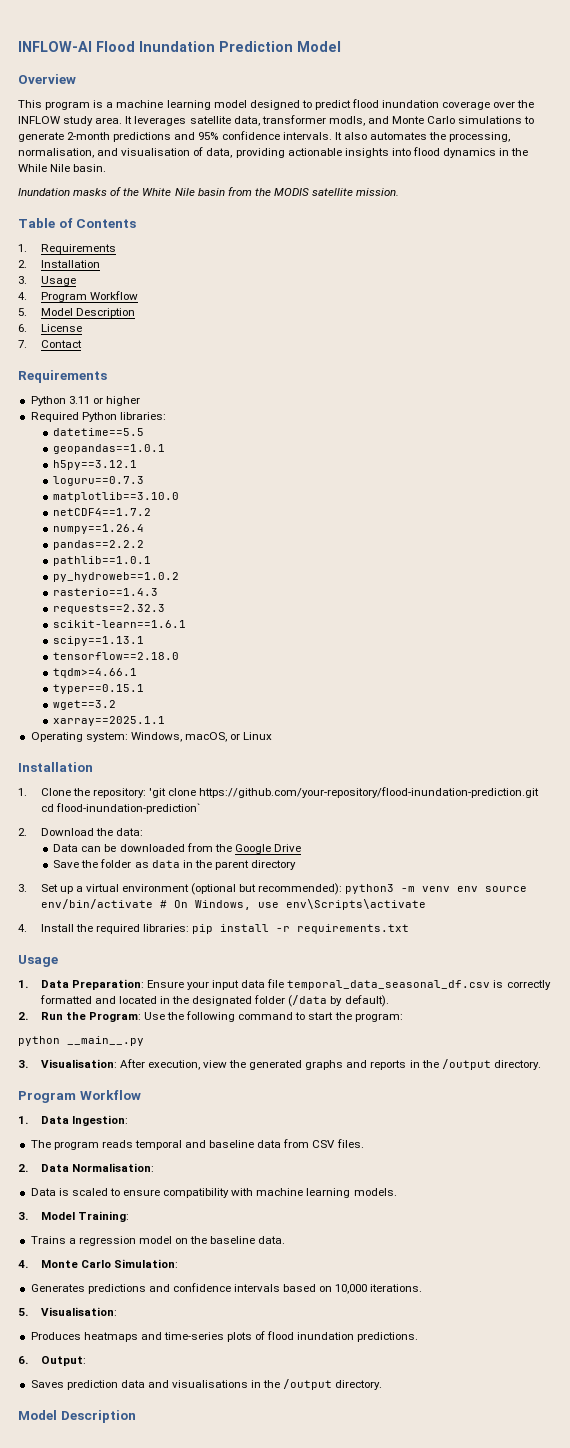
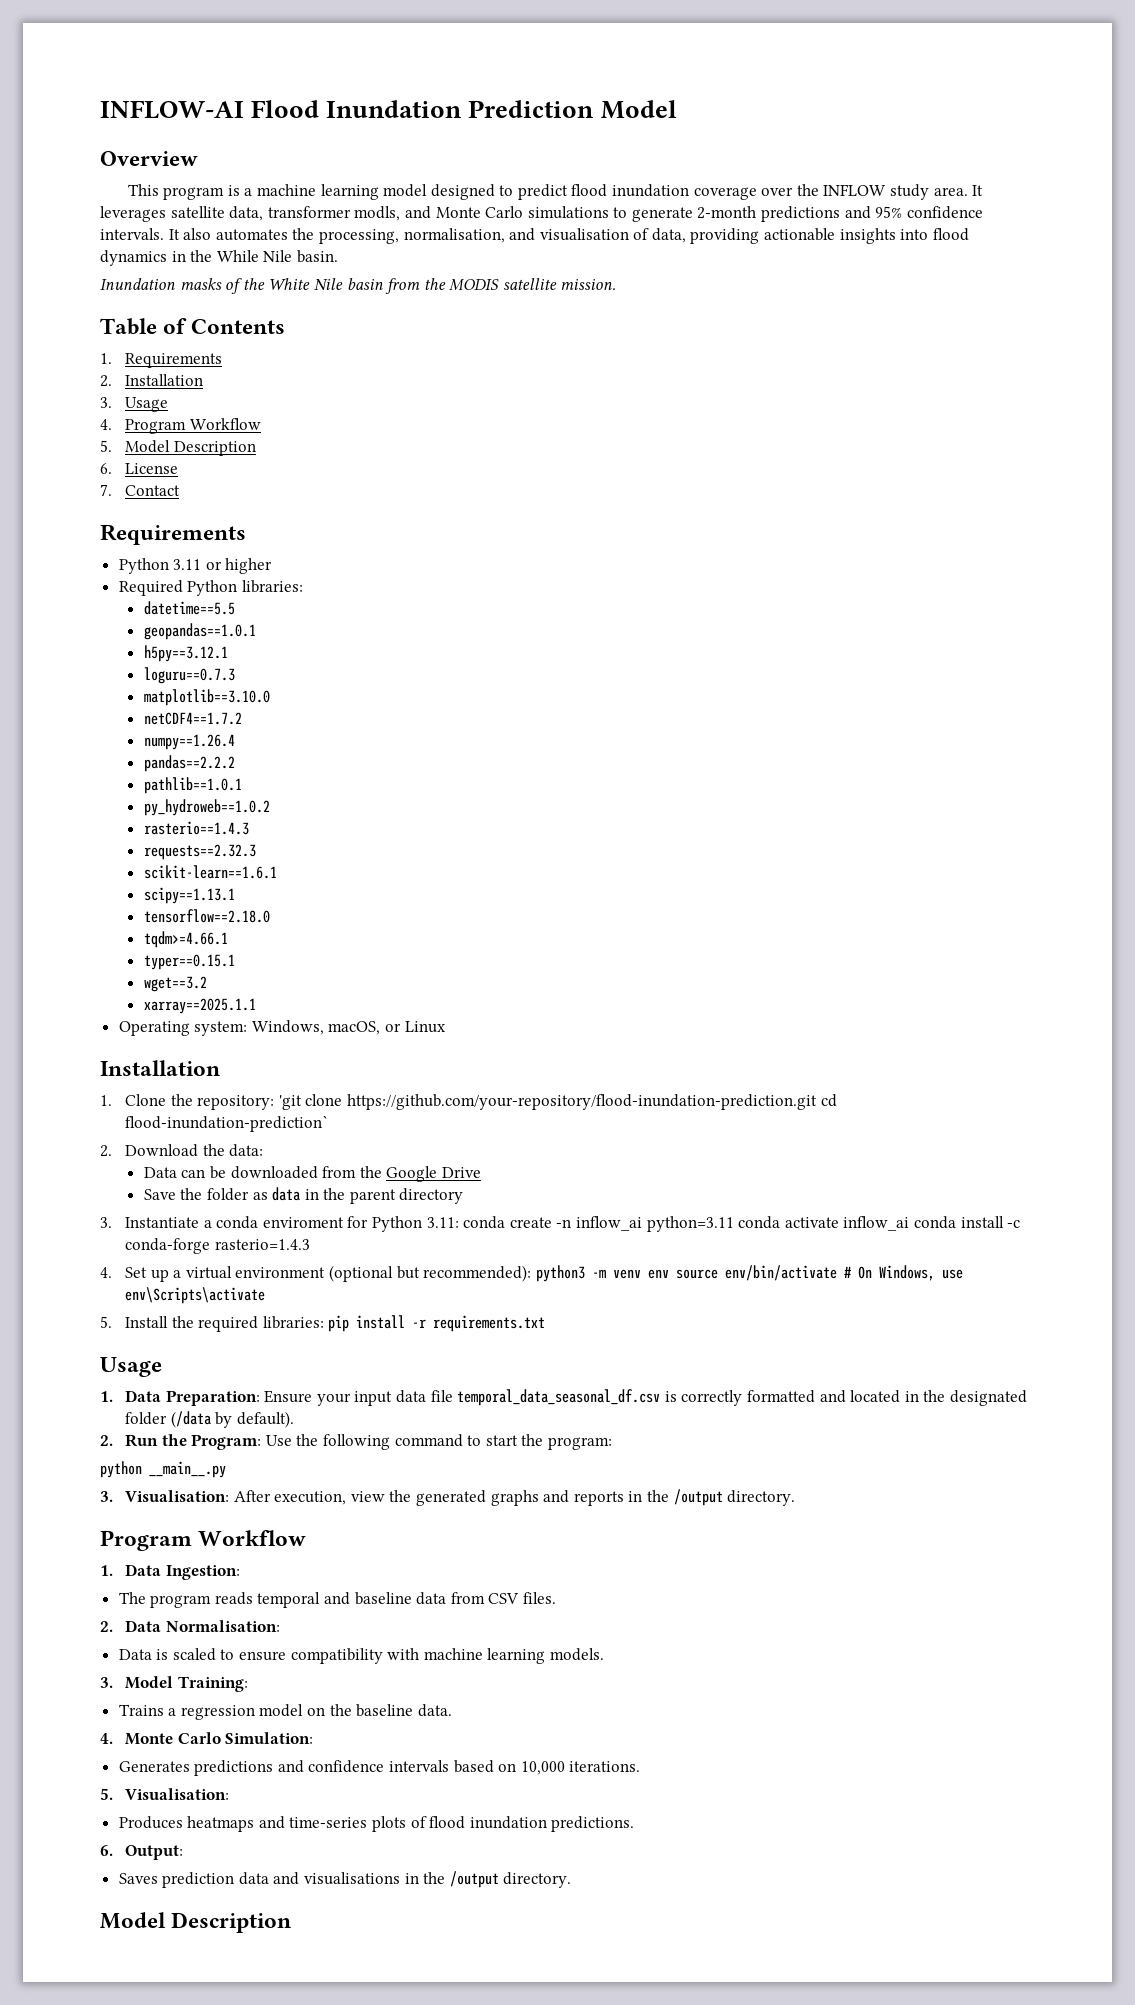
(27, 888) none -> [125,1216,1021,1232] [125,1238,310,1254] [100,1267,112,1278] Instantiate a conda enviroment for Python 3.11: conda create -n inflow_ai python=3.11 conda activate inflow_ai conda install -c conda-forge rasterio=1.4.3 // 4.
[18,924,27,932] 4. -> [100,1316,112,1328] 5.

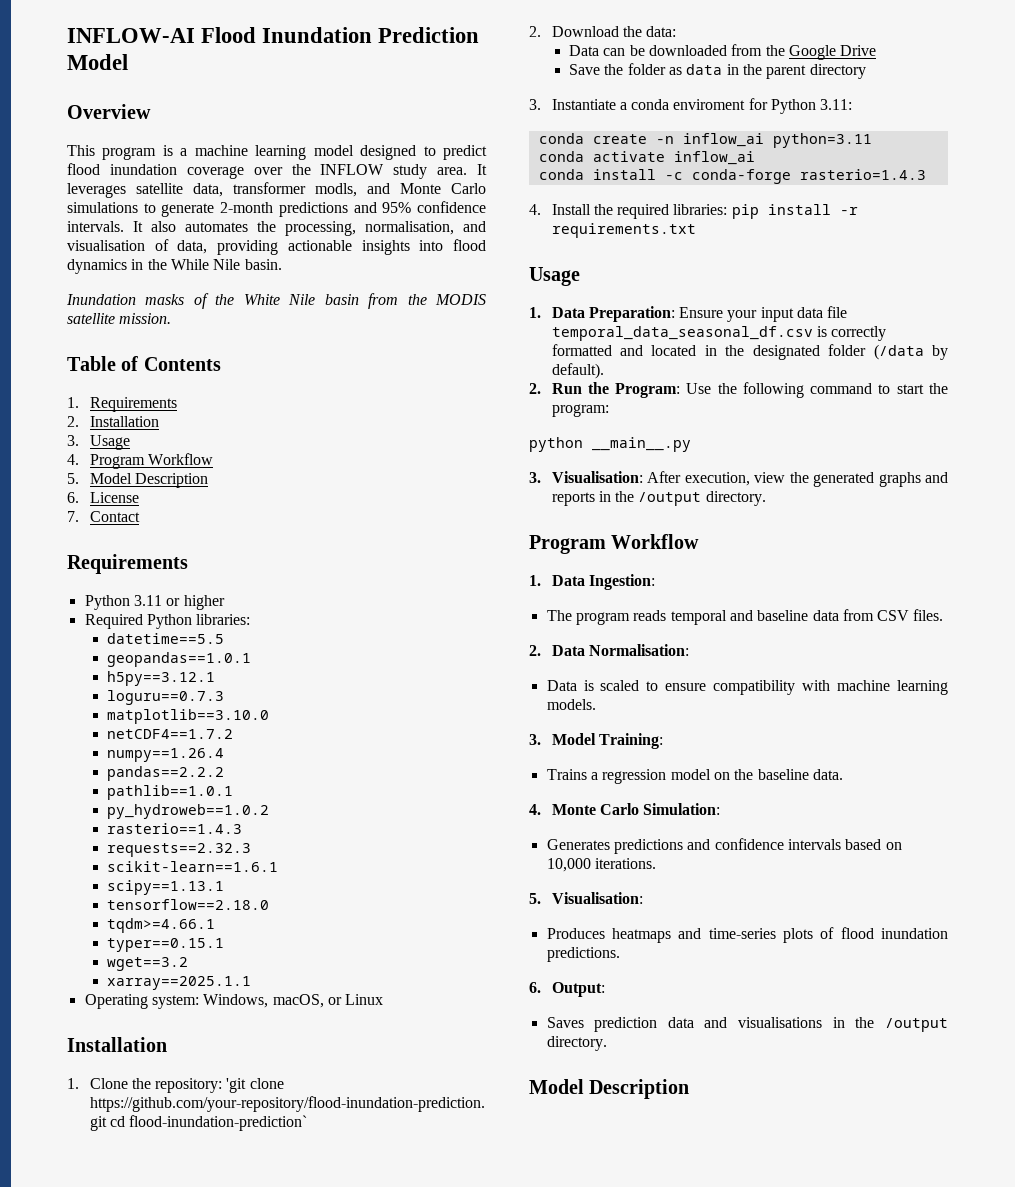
(459, 1222) none -> (853, 104) //
(734, 1224) none -> (872, 140) //
(910, 1223) none -> (755, 158) //
[125,1265,963,1282] [125,1287,266,1304] [100,1316,112,1328] Set up a virtual environment (optional but recommended): python3 -m venv env source env/bin/activate # On Windows, use env\Scripts\activate // 5. -> (541, 209) none

